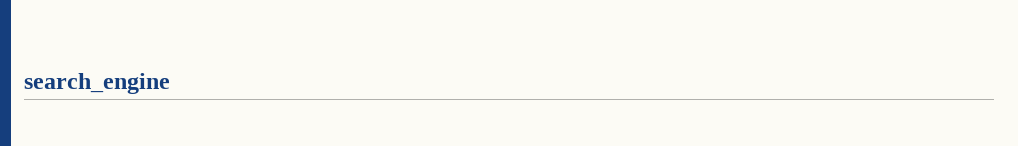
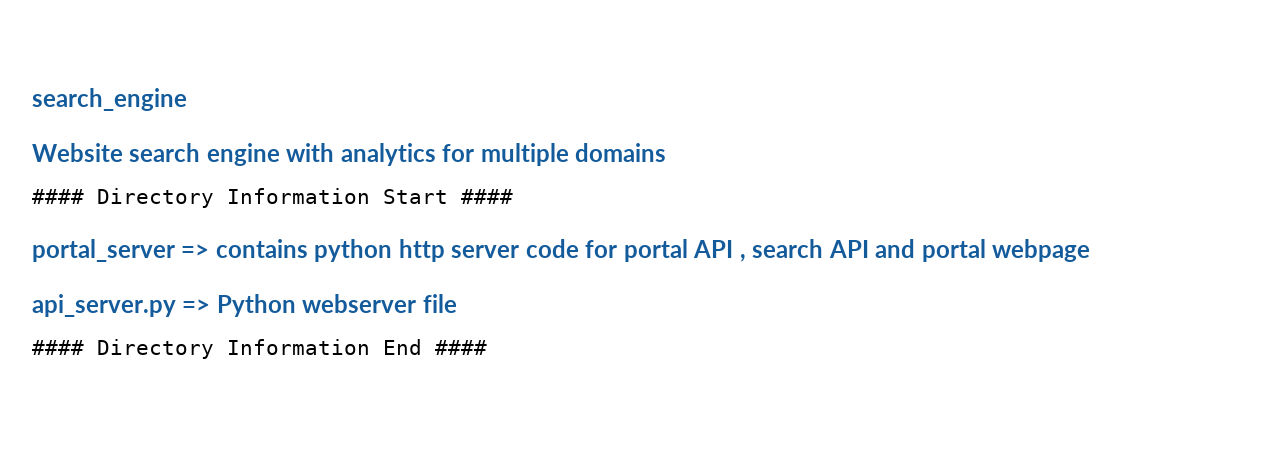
(170, 83) none -> [32,143,667,166] [32,188,513,208] [32,239,1091,262] [32,294,457,317] [32,339,487,359] // Website search engine with analytics for multiple domains // #### Directory Information Start #### // portal_server => contains python http server code for portal API , search API and portal webpage // api_server.py => Python webserver file // #### Directory Information End ####

